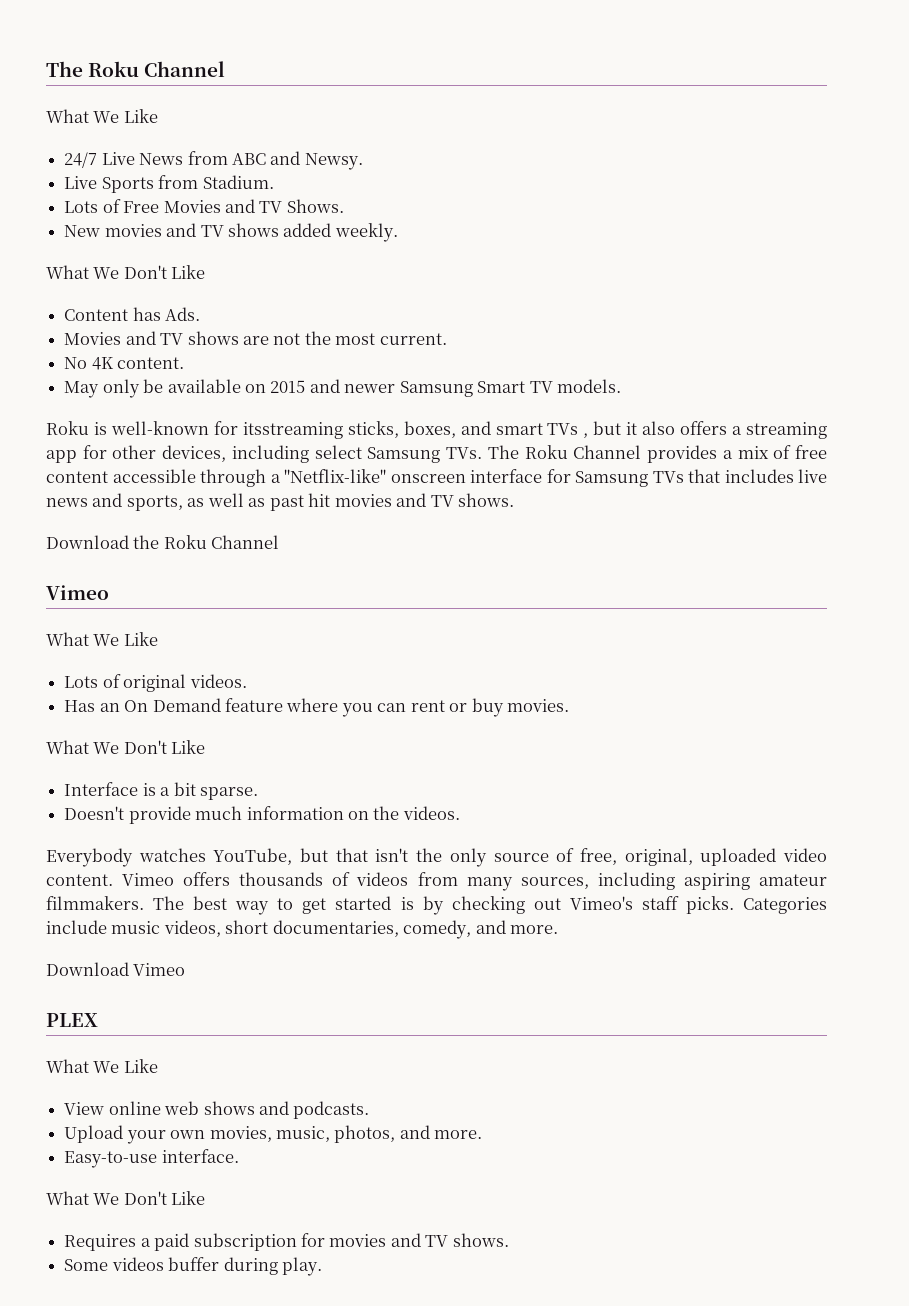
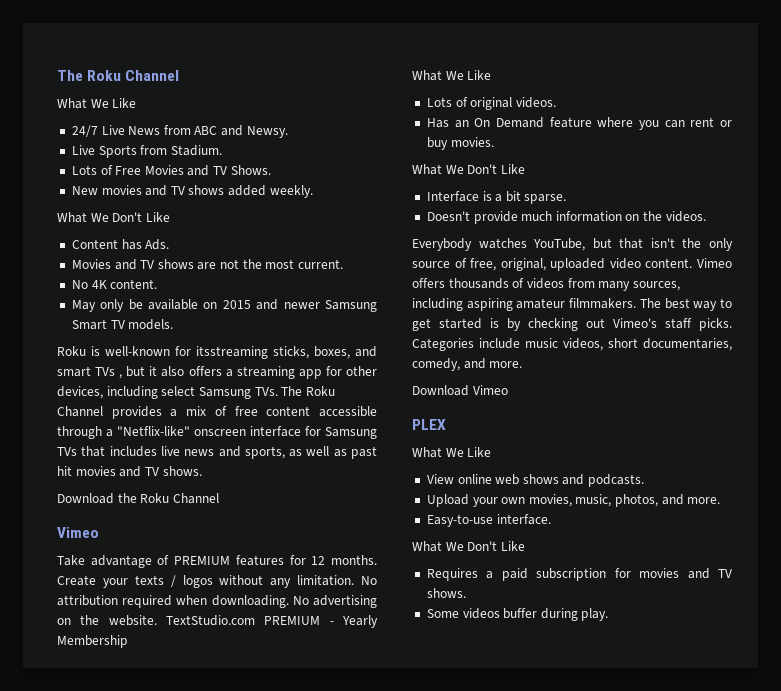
(109, 592) none -> [57,555,378,568] [57,575,377,588] [57,595,377,608] [57,615,378,628] [57,635,128,648] // Take advantage of PREMIUM features for 12 months. Create your texts / logos without any limitation. No attribution required when downloading. No advertising on the website. TextStudio.com PREMIUM - Yearly Membership

